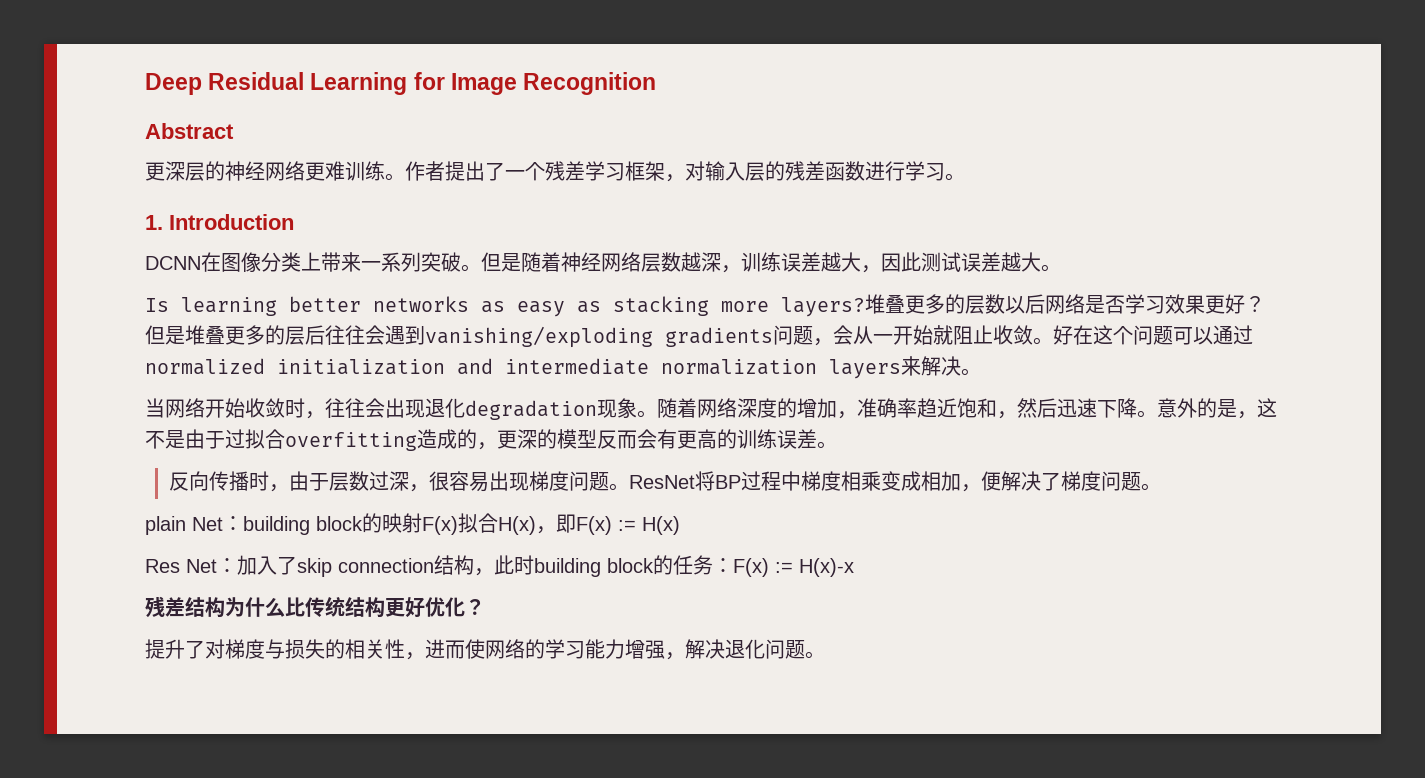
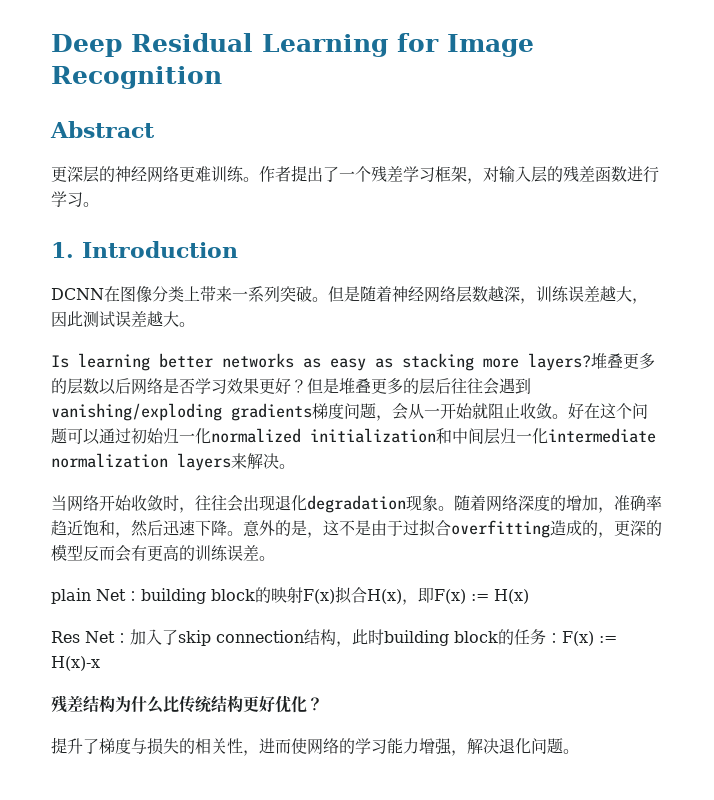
(773, 337) none -> [312,403,344,419] 梯度
[145,358,493,375] normalized initialization and -> [131,428,548,445] 初始归一化normalized initialization和中间层归一化
[168,471,1161,492] // 反向传播时，由于层数过深，很容易出现梯度问题。ResNet将BP过程中梯度相乘变成相加，便解决了梯度问题。 -> (275, 558) none
[205,639,225,659] 对 -> (99, 746) none

